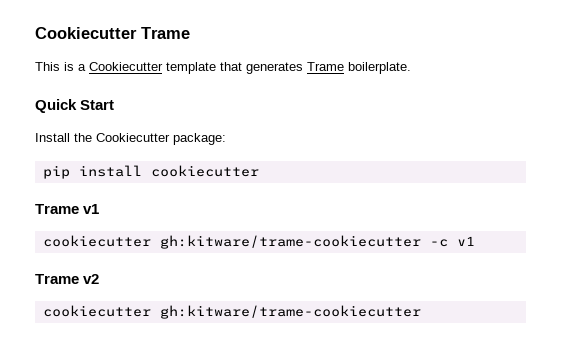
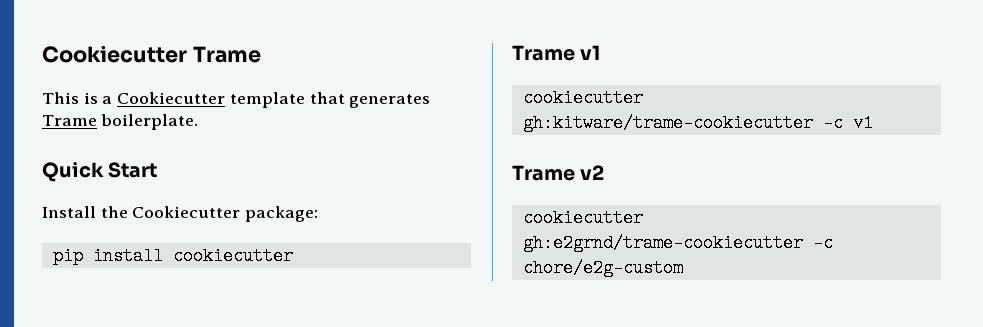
[159,305,421,319] gh:kitware/trame-cookiecutter -> [522,234,833,252] [522,259,683,277] gh:e2grnd/trame-cookiecutter -c chore/e2g-custom

